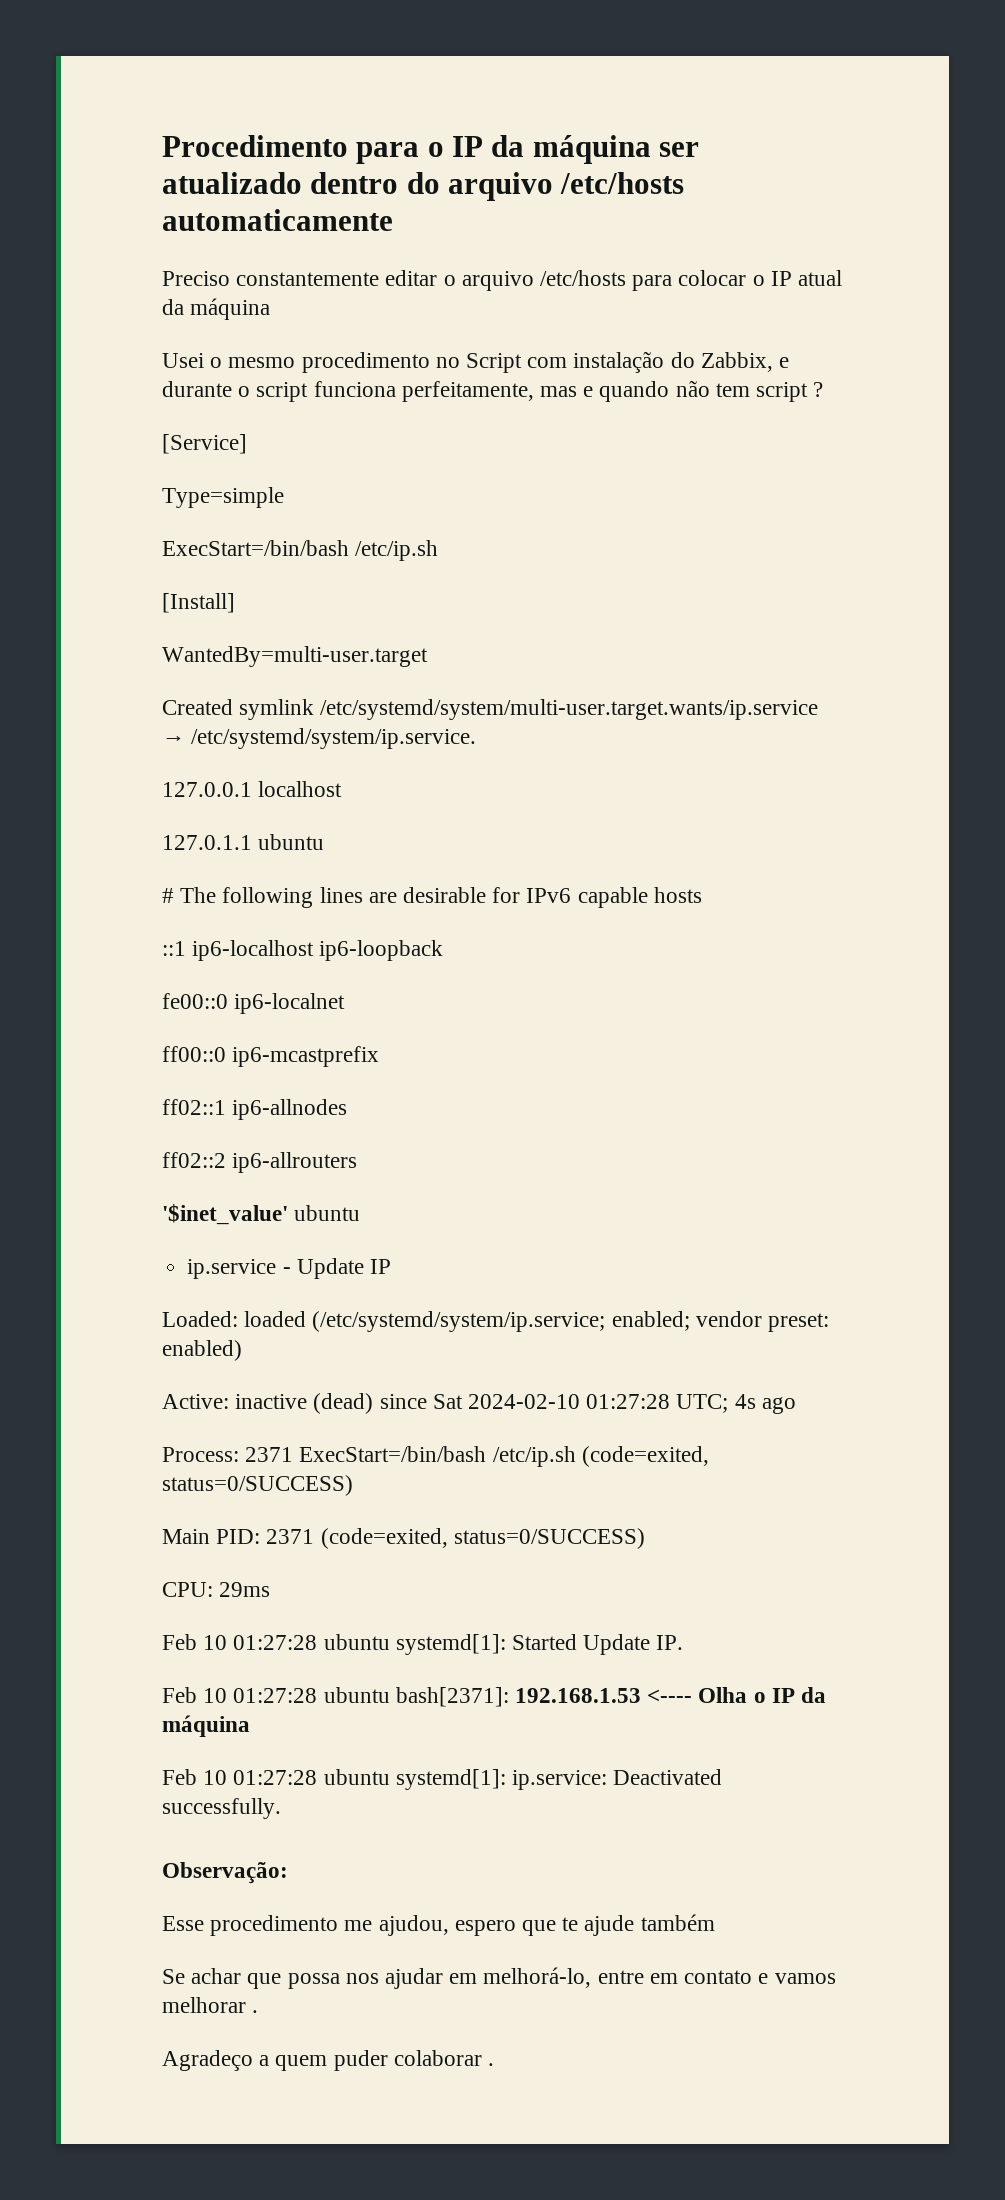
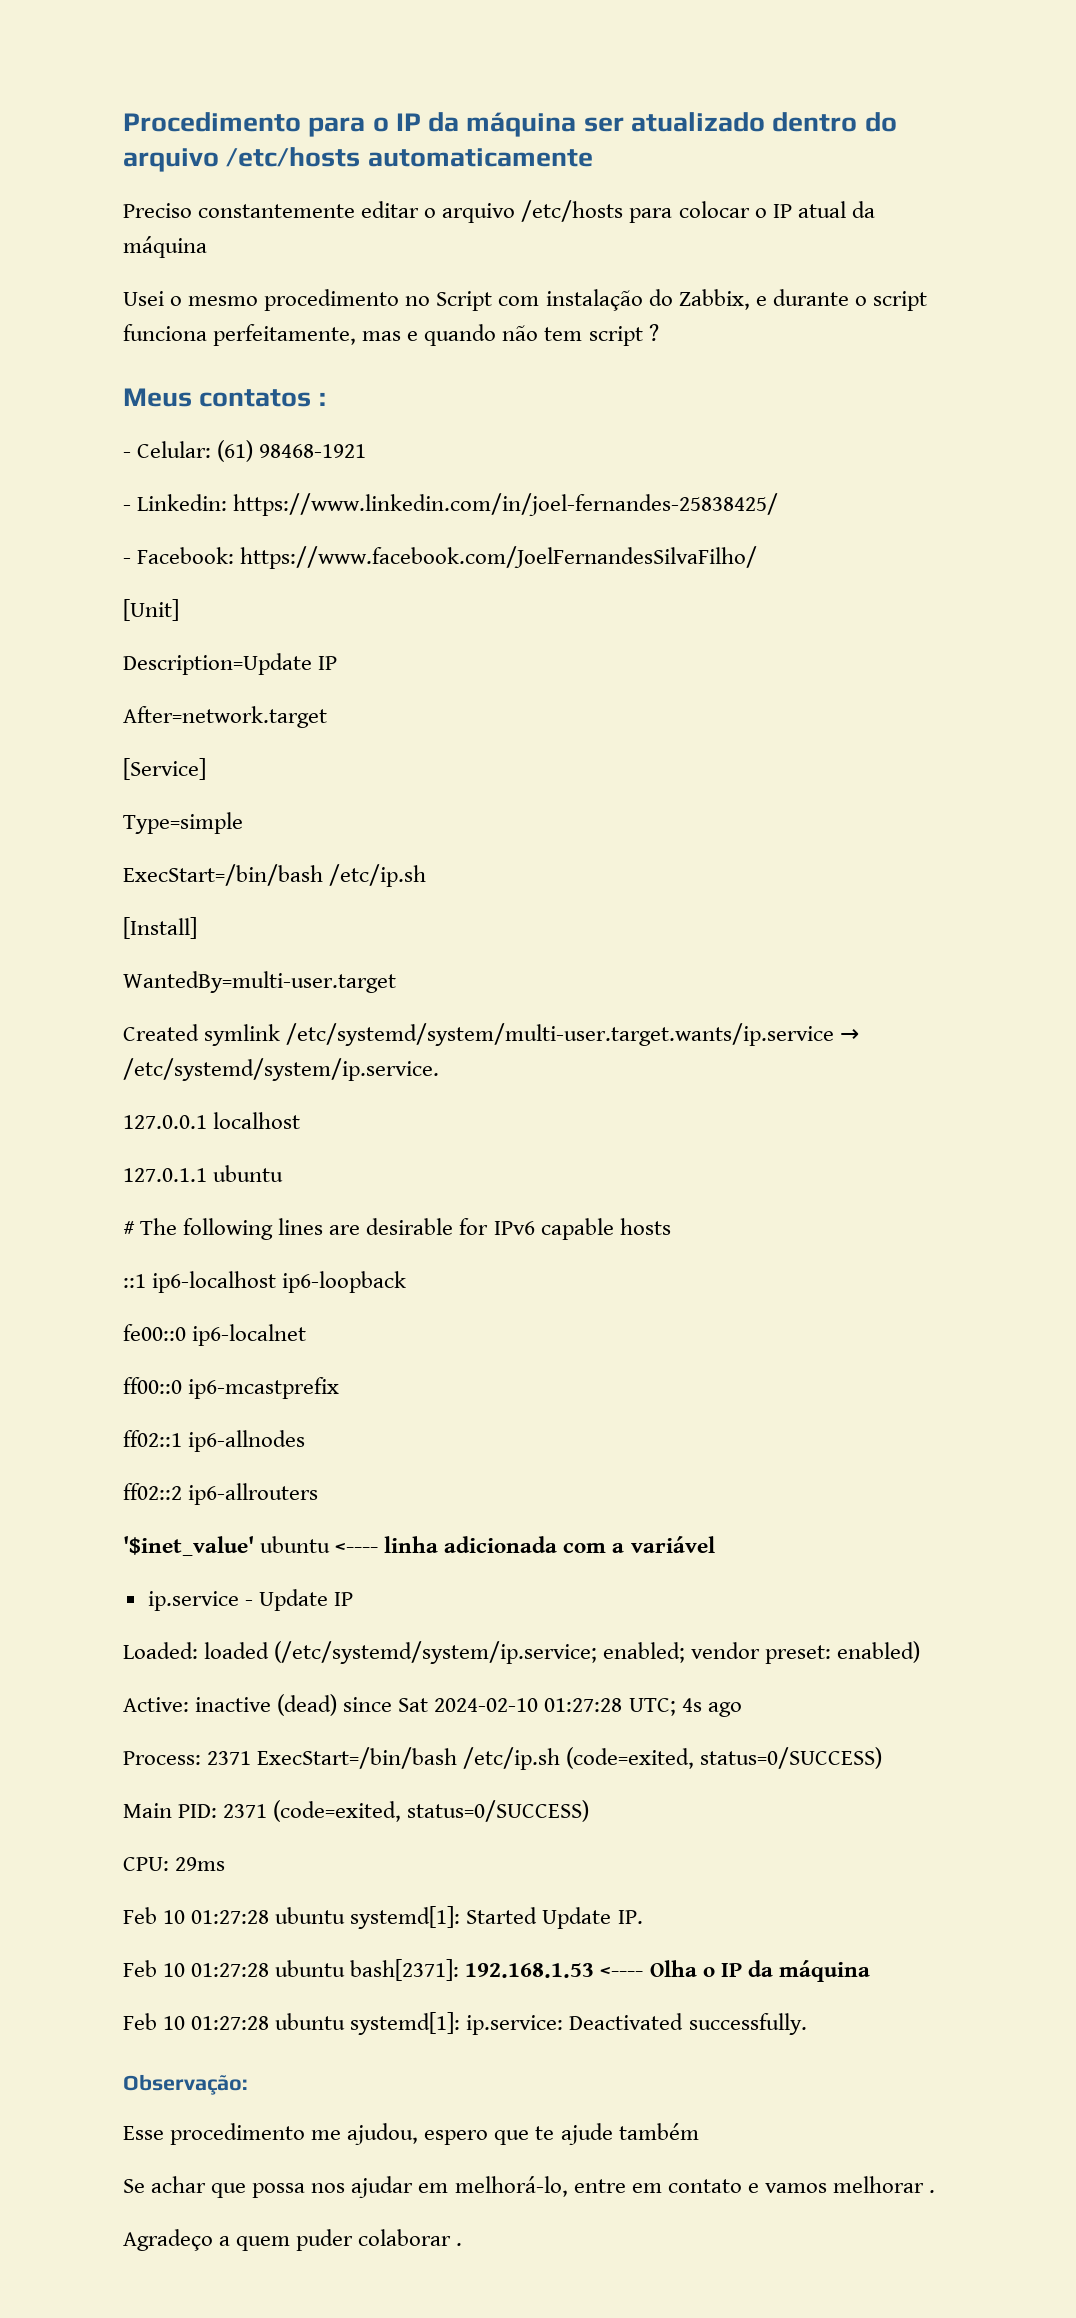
(824, 389) none -> [123,388,326,407] [123,440,367,462] [123,493,779,516] [123,546,758,569] [123,599,179,621] [123,653,338,675] [123,706,327,728] // Meus contatos : // - Celular: (61) 98468-1921 // - Linkedin: https://www.linkedin.com/in/joel-fernandes-25838425/ // - Facebook: https://www.facebook.com/JoelFernandesSilvaFilho/ // [Unit] // Description=Update IP // After=network.target
(361, 1213) none -> [335,1536,715,1553] <---- linha adicionada com a variável

